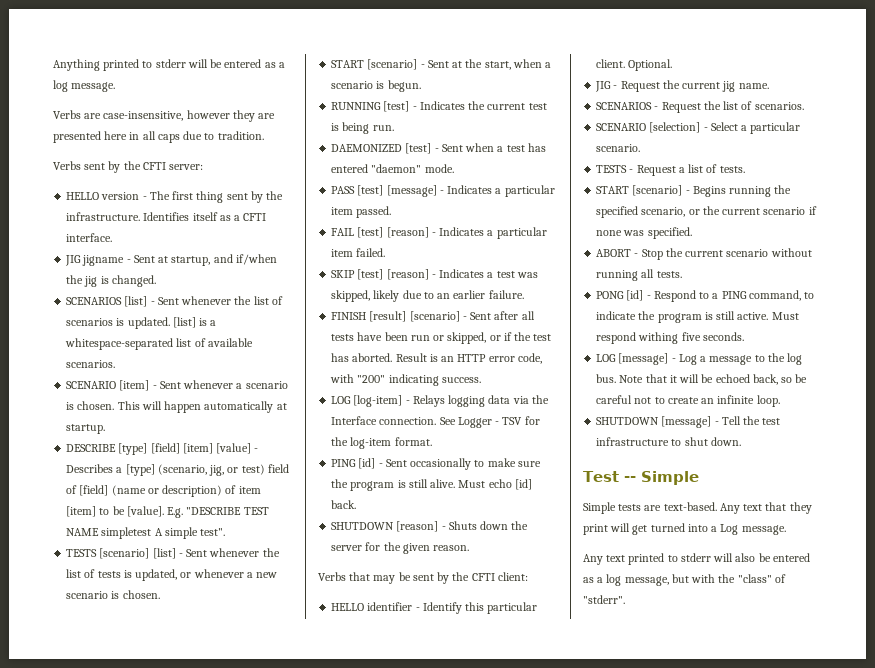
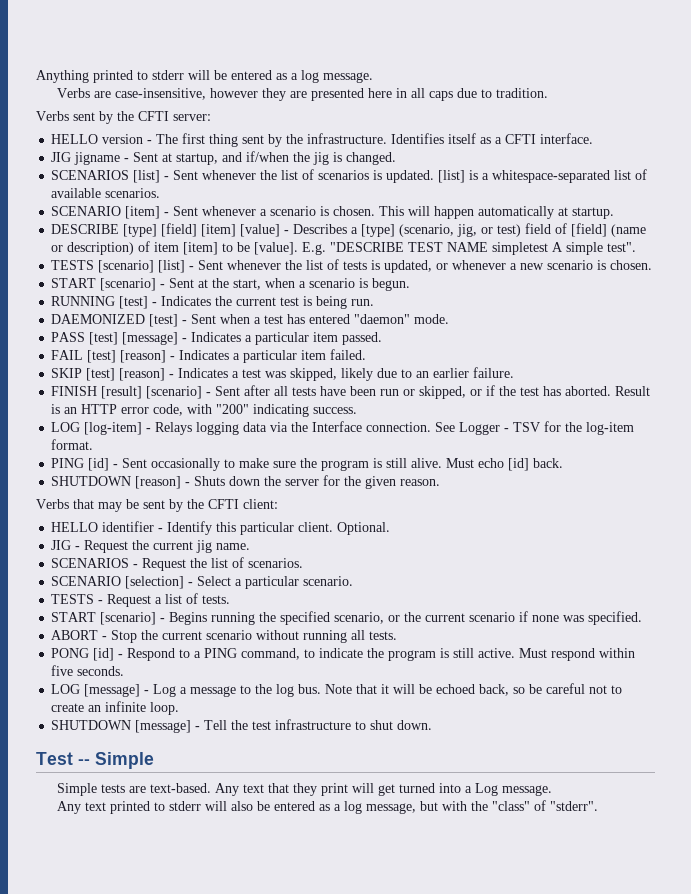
[638,332,679,344] withing -> [599,648,636,658] within

